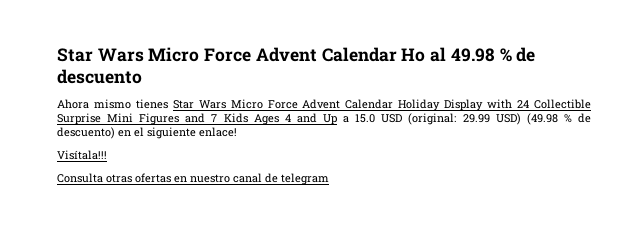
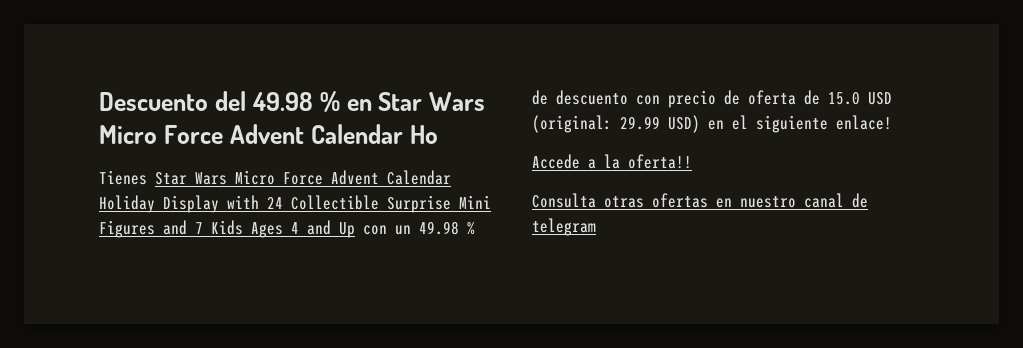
(57, 55) none -> [99,91,372,112] Descuento del 49.98 % en
[430,47,536,62] [57,69,142,84] [57,99,168,109] al 49.98 % de descuento // Ahora mismo tienes -> [99,170,147,185] // Tienes
[343,116,350,123] a -> [363,221,475,235] [532,90,820,108] con un 49.98 % de descuento con precio de oferta de
[526,113,591,125] [57,127,115,139] (49.98 % de descuento) -> (700, 124) none
[57,150,107,160] Visítala!!! -> [532,154,692,169] Accede a la oferta!!

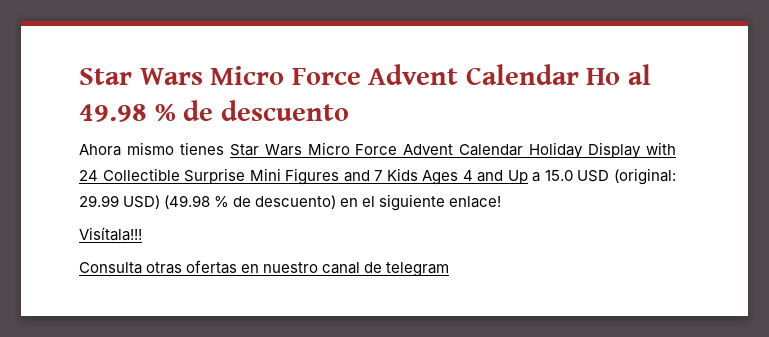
[99,91,372,112] Descuento del 49.98 % en -> (79, 76) none
[99,170,147,185] // Tienes -> [627,64,651,85] [79,100,349,122] [79,142,224,156] al 49.98 % de descuento // Ahora mismo tienes
[363,221,475,235] [532,90,820,108] con un 49.98 % de descuento con precio de oferta de -> [532,172,541,182] a
(700, 124) none -> [164,195,337,209] (49.98 % de descuento)
[532,154,692,169] Accede a la oferta!! -> [79,227,142,241] Visítala!!!

